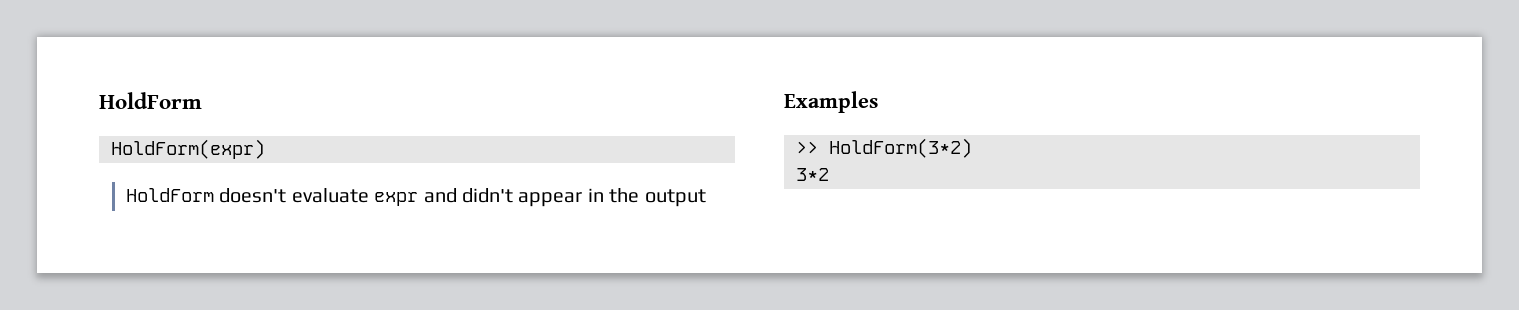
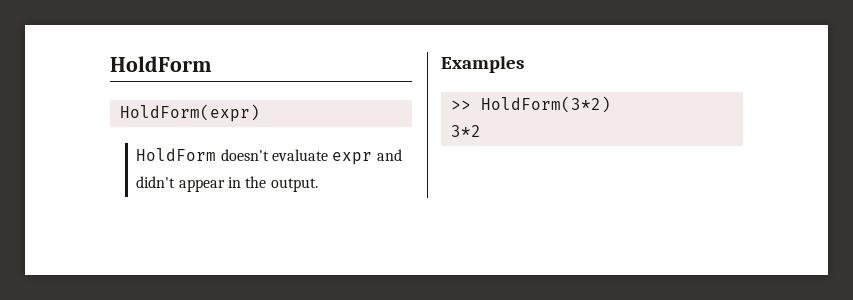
[644,189,706,207] output -> [270,178,318,192] output.

